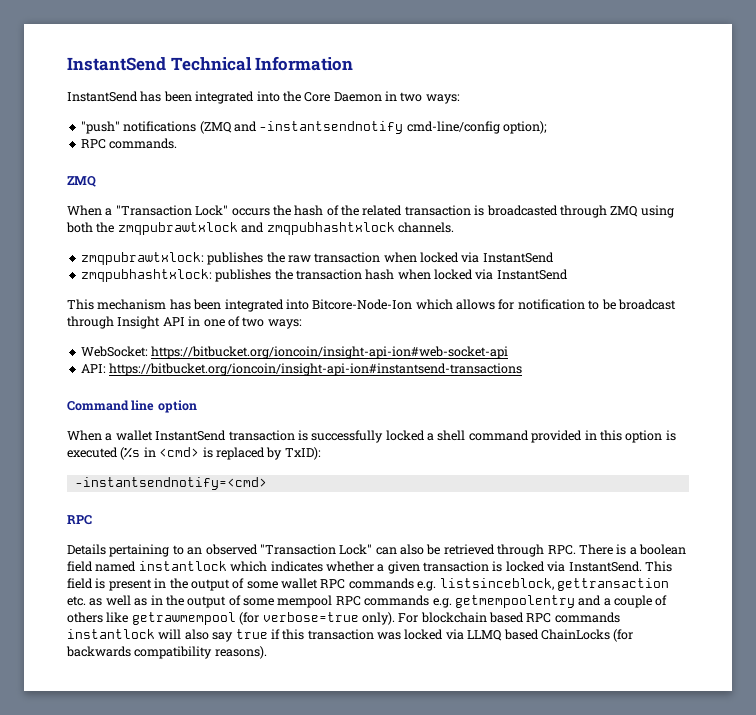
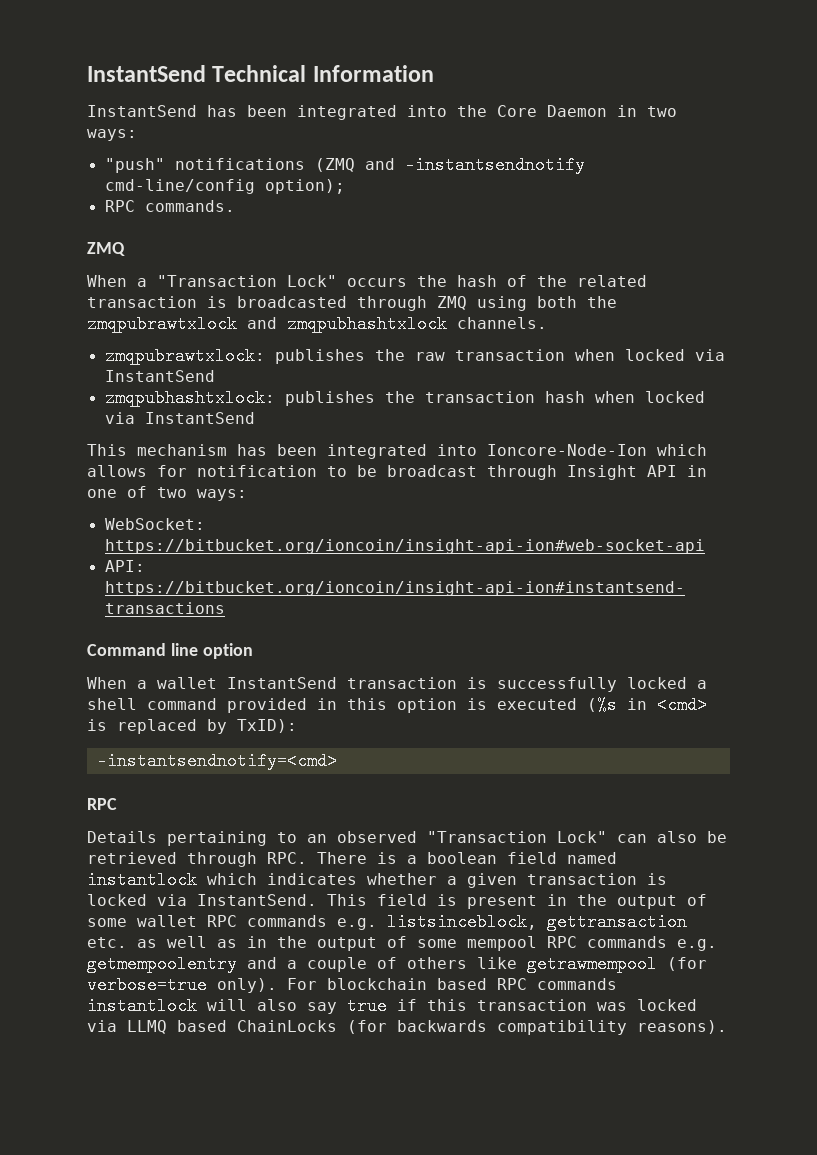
[312,299,413,310] Bitcore-Node-Ion -> [487,444,647,456] Ioncore-Node-Ion

